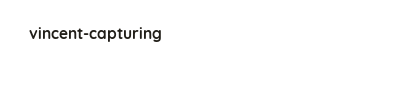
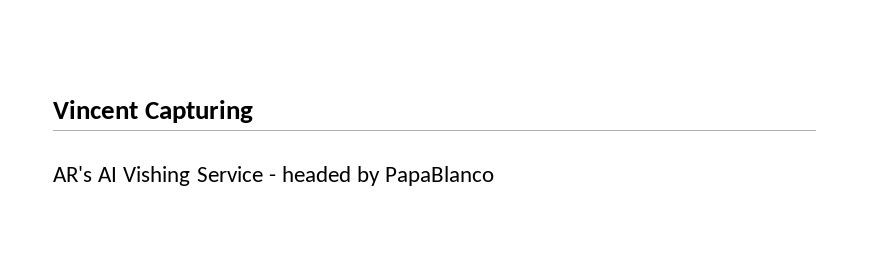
[29,27,162,42] vincent-capturing -> [53,100,254,123] [53,166,495,186] Vincent Capturing // AR's AI Vishing Service - headed by PapaBlanco

